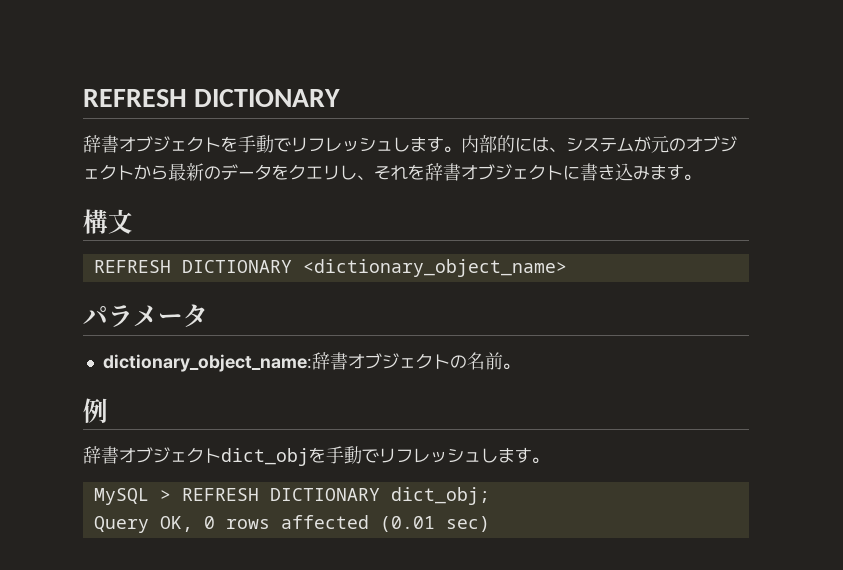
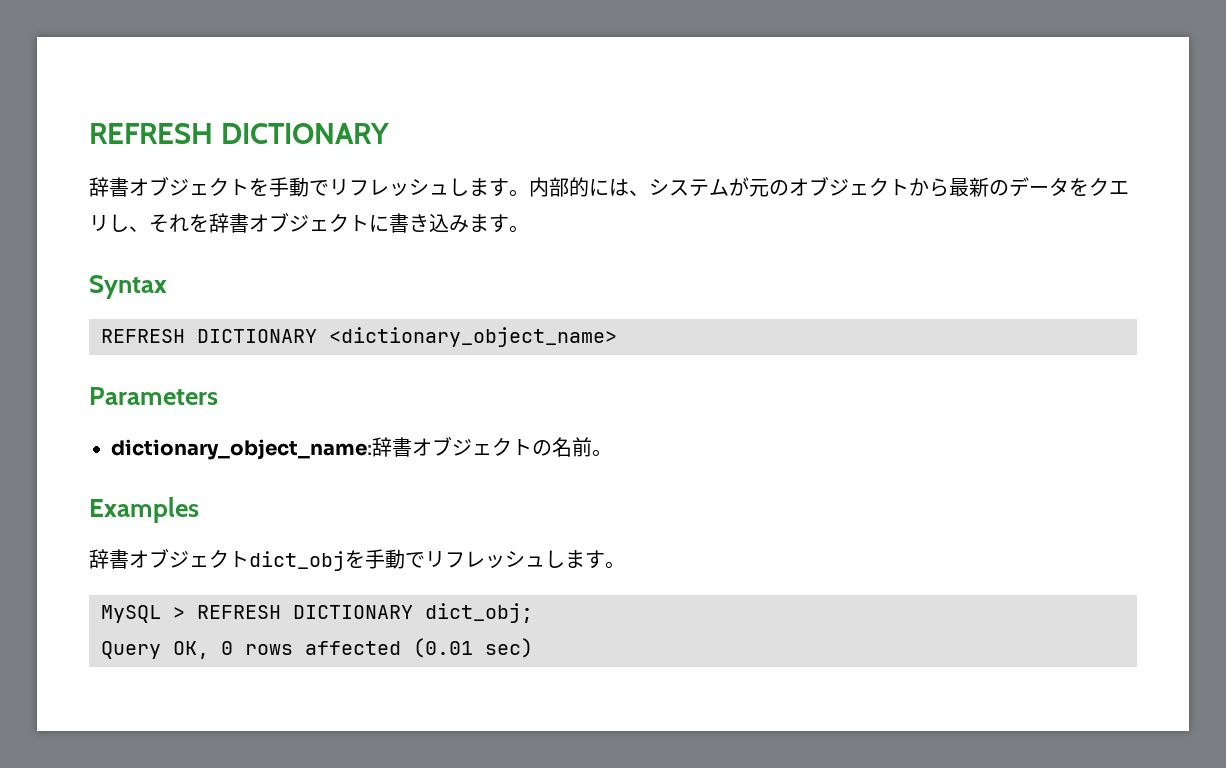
[83,209,133,234] 構文 -> [89,275,167,299] Syntax
[83,304,208,327] パラメータ -> [89,387,218,405] Parameters
[83,398,108,423] 例 -> [89,497,199,523] Examples

